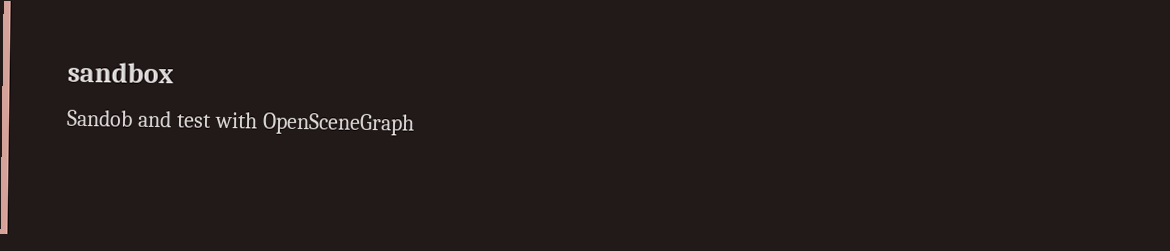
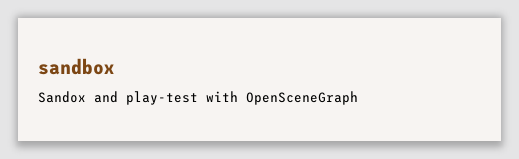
[66,109,212,128] Sandob and test -> [38,91,198,105] Sandox and play-test

